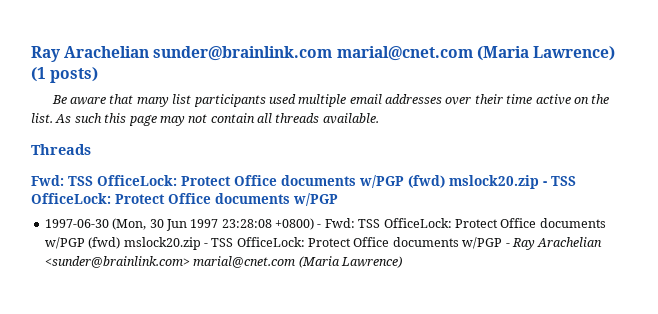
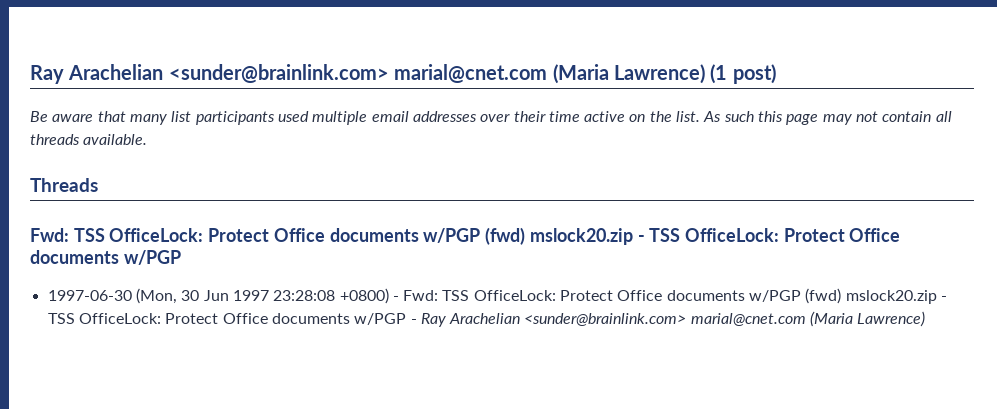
[31,46,333,62] Ray Arachelian sunder@brainlink.com -> [30,64,389,84] Ray Arachelian <sunder@brainlink.com>
[50,67,99,83] posts) -> [732,64,776,84] post)

